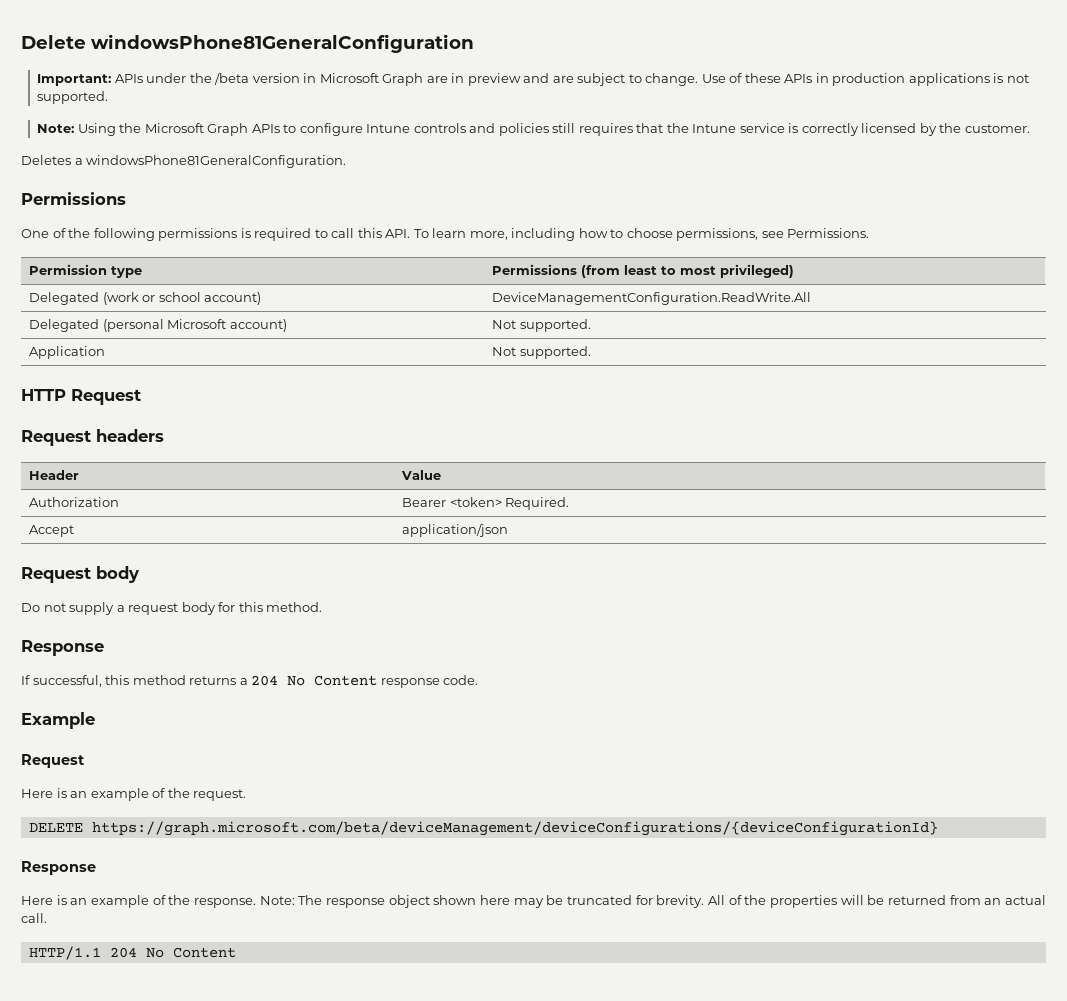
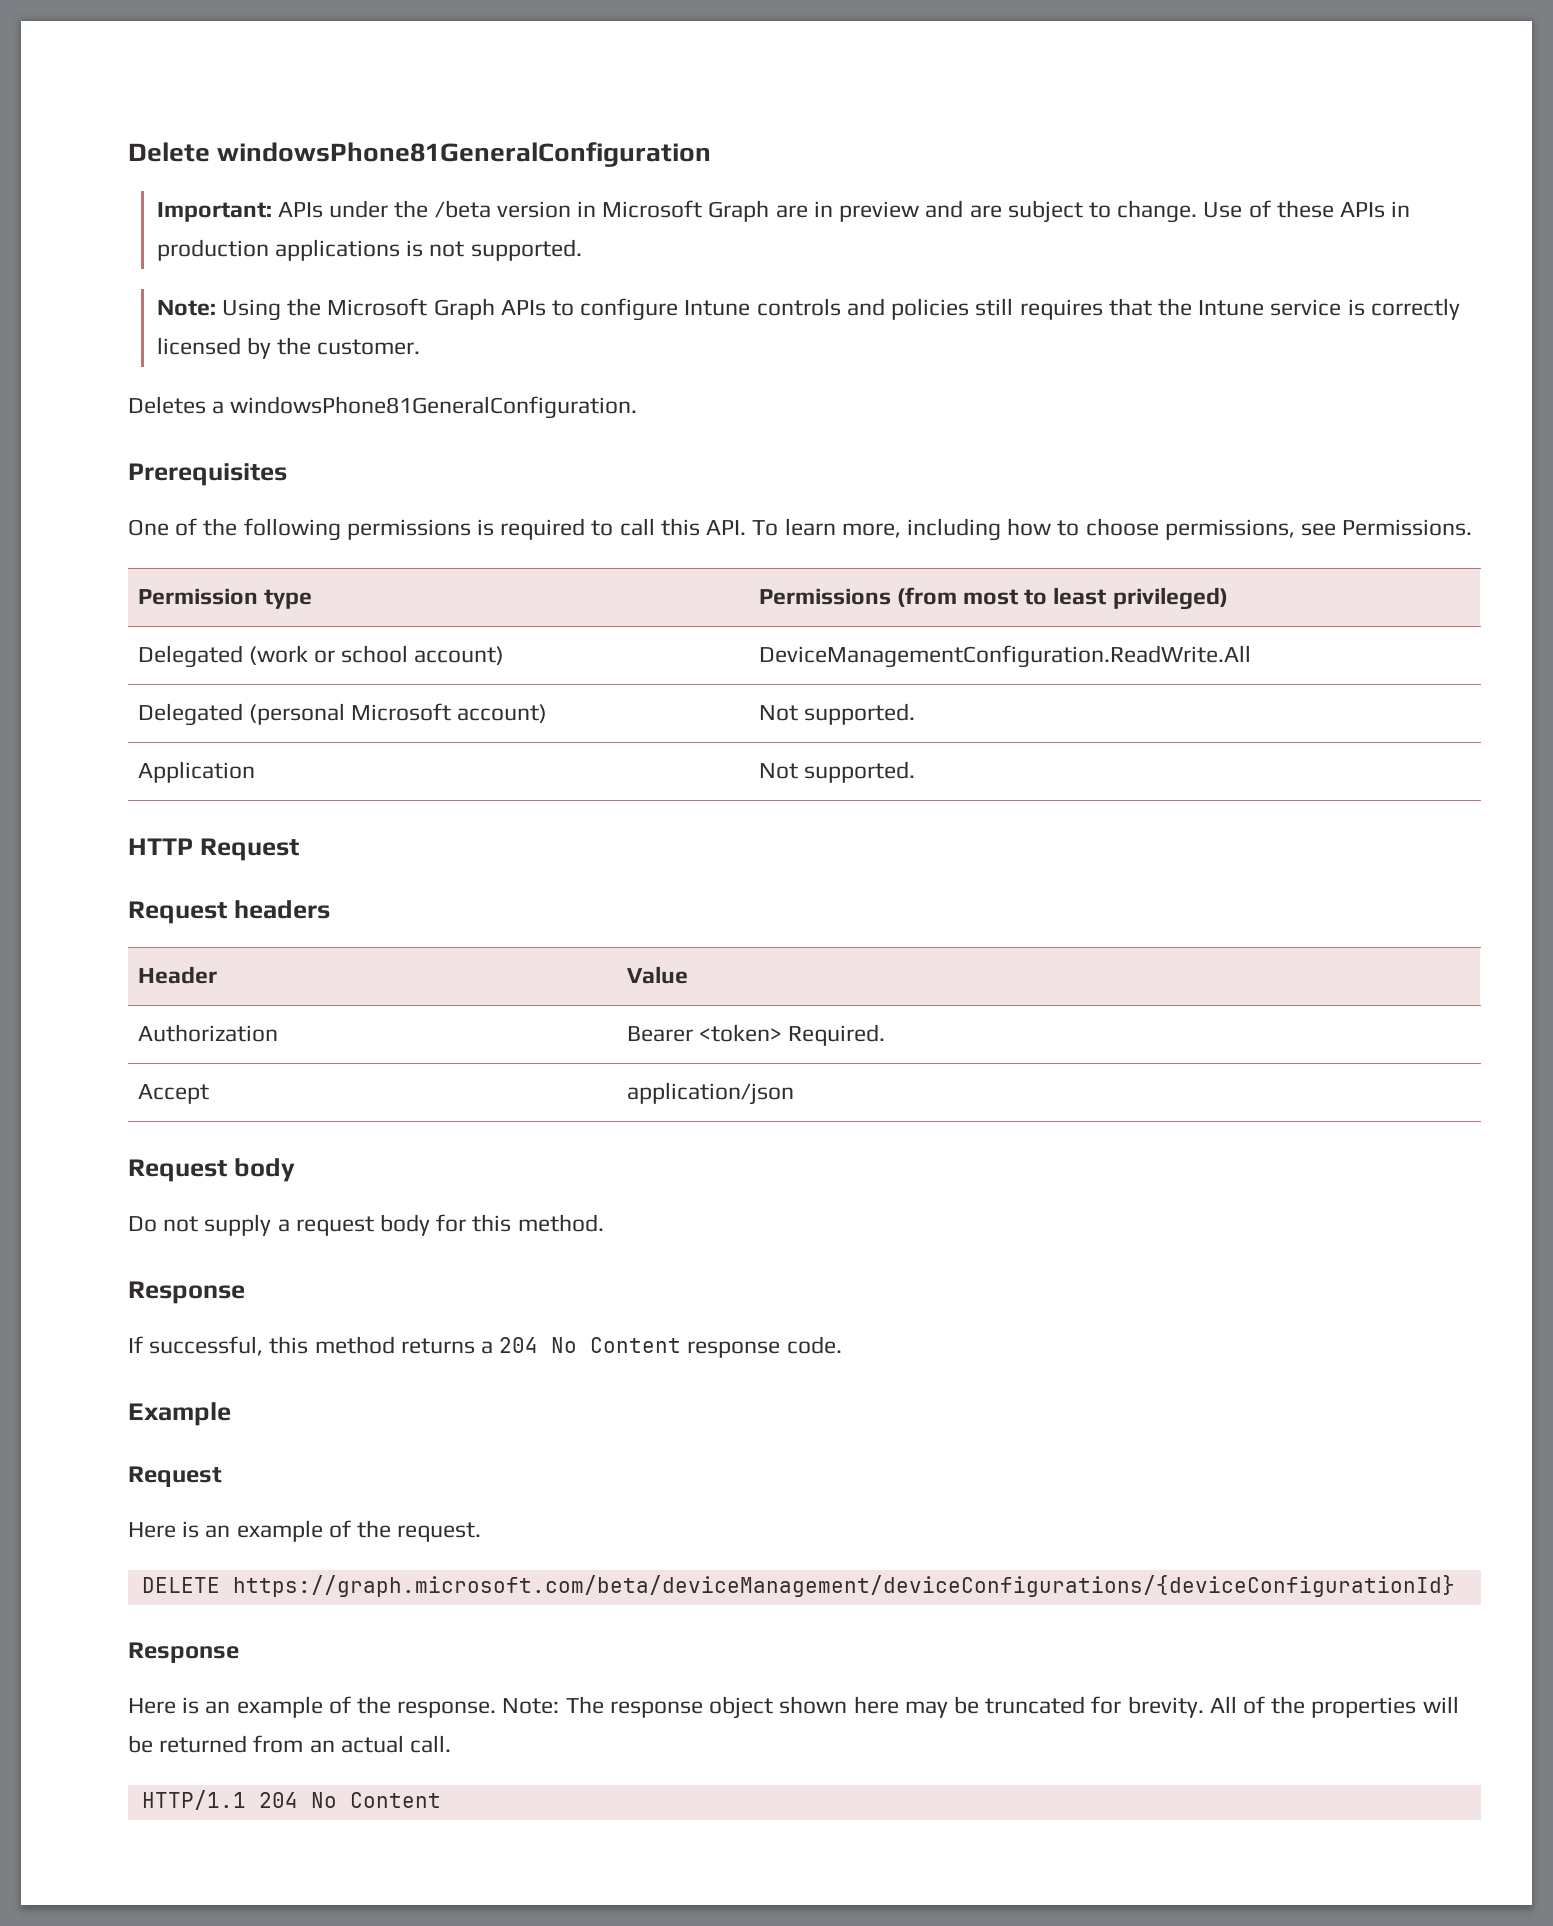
[21,192,126,205] Permissions -> [128,463,287,486] Prerequisites
[624,265,717,275] least to most -> [962,587,1107,605] most to least

